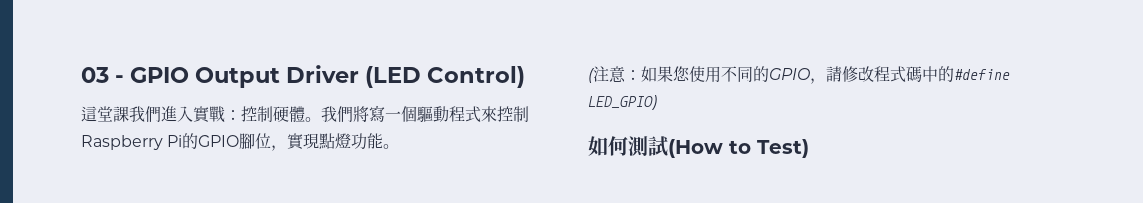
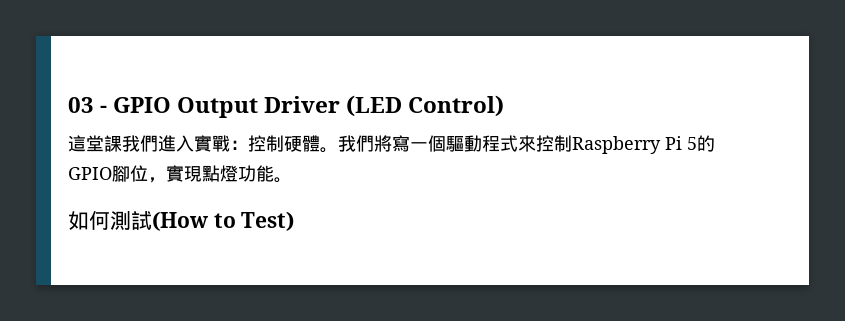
(183, 141) none -> [687,137,697,150] 5
[588,66,1010,84] [588,95,657,110] // (注意：如果您使用不同的GPIO，請修改程式碼中的#define LED_GPIO) -> (292, 180) none

